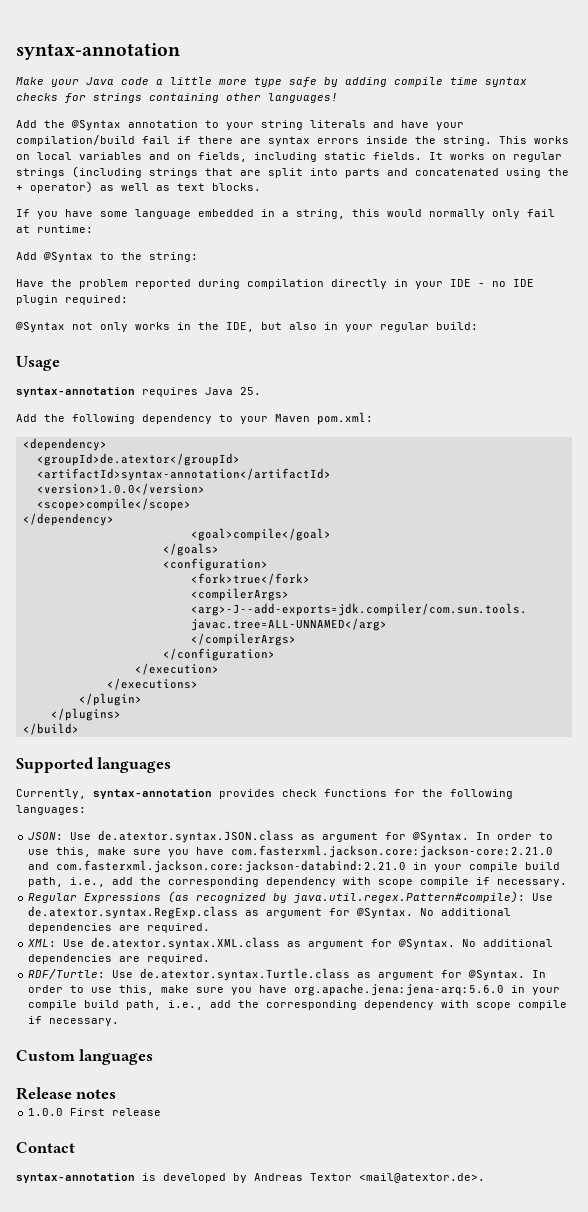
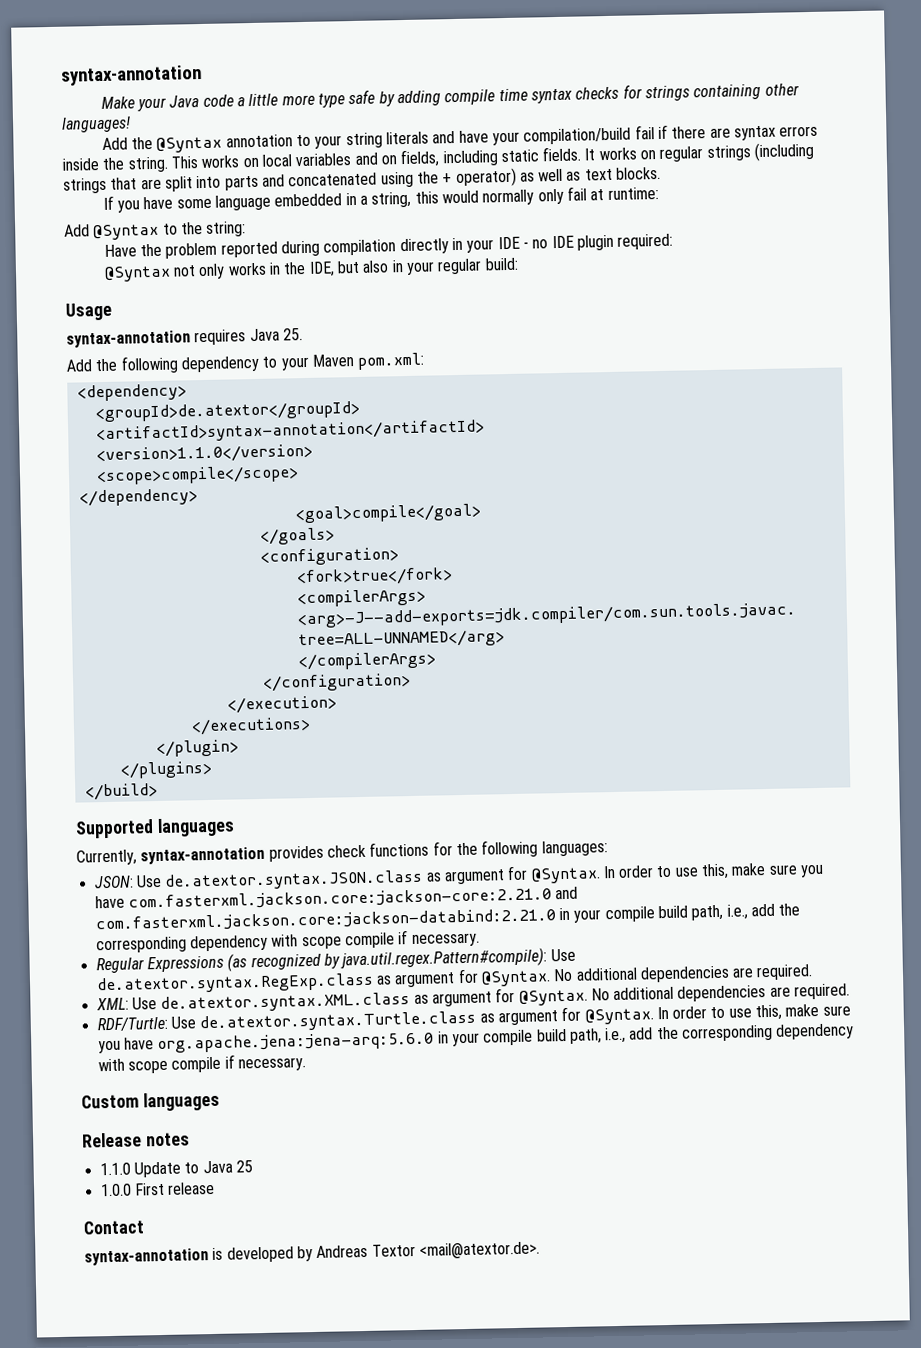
[36,483,205,495] <version>1.0.0</version> -> [95,443,313,465] <version>1.1.0</version>
(117, 1094) none -> [99,1160,253,1178] // 1.1.0 Update to Java 25

